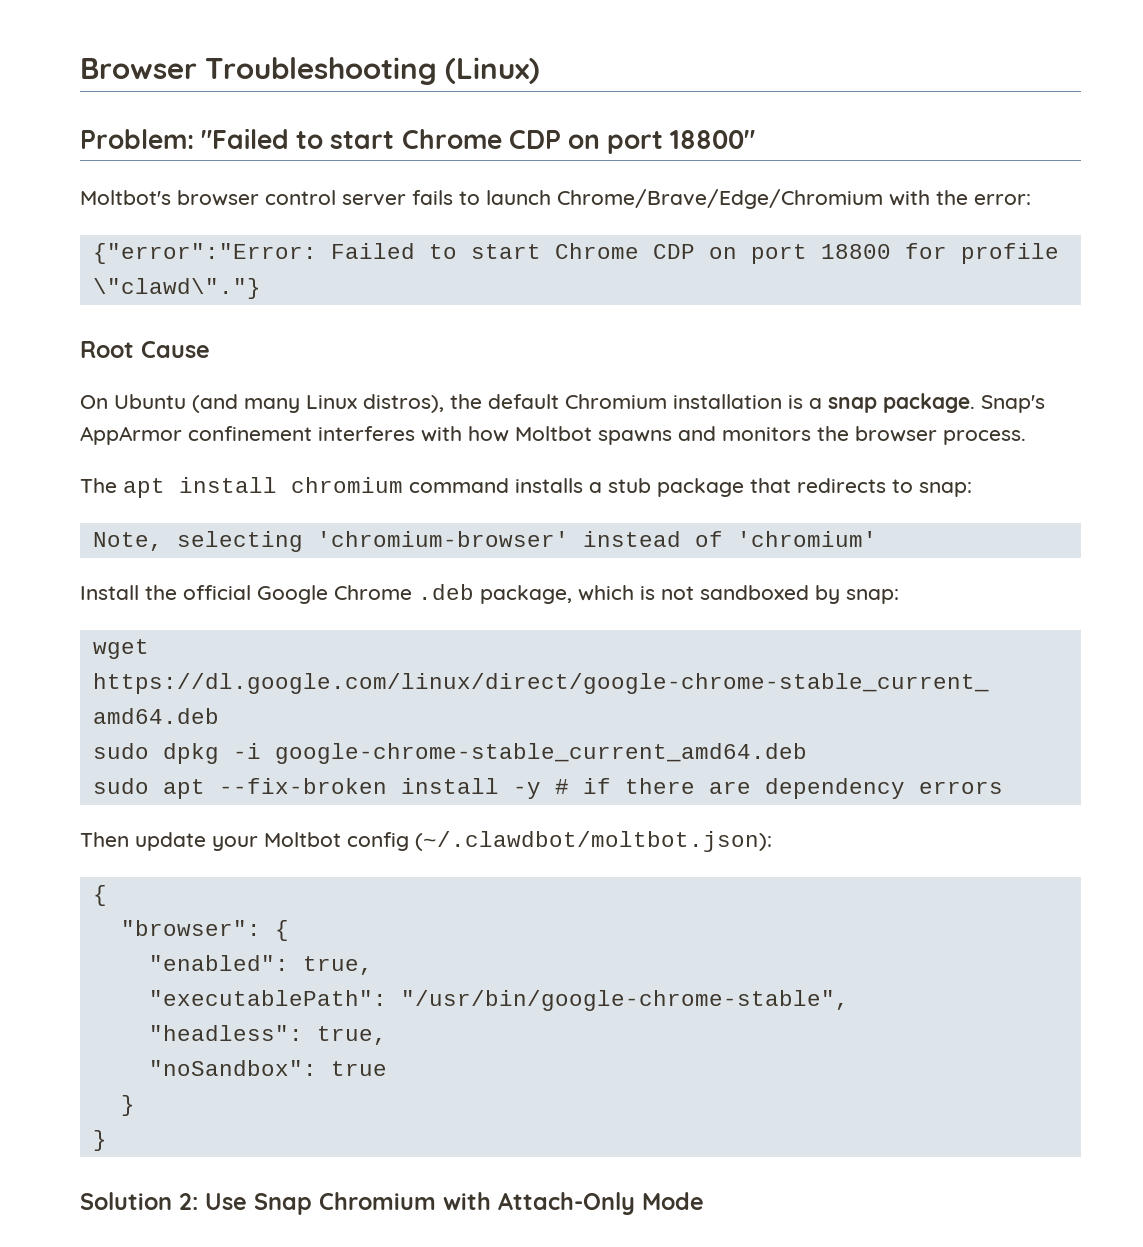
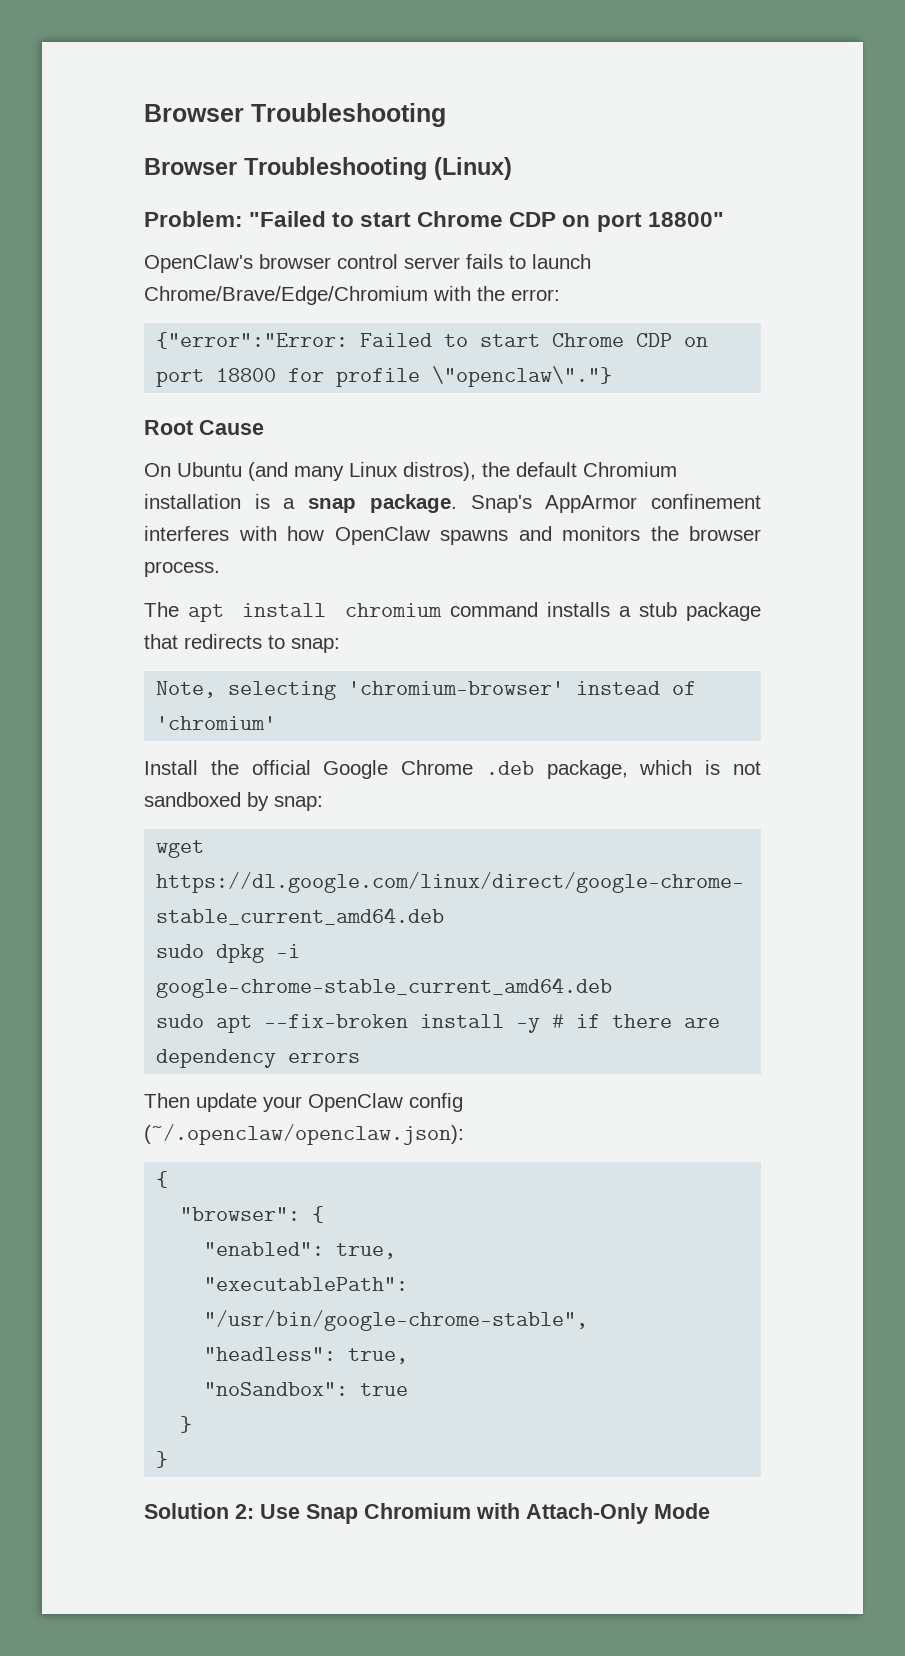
[80,57,437,85] Browser Troubleshooting -> [144,103,446,127] [144,157,427,180] Browser Troubleshooting // Browser Troubleshooting
[80,190,171,205] Moltbot's -> [144,254,253,273] OpenClaw's
[92,278,261,299] \"clawd\"."} -> [432,366,613,387] \"openclaw\"."}
[515,426,592,441] Moltbot -> [334,526,430,545] OpenClaw
[264,831,772,852] Moltbot config (~/.clawdbot/moltbot.json): -> [308,1093,463,1112] [144,1124,464,1145] OpenClaw config (~/.openclaw/openclaw.json):

